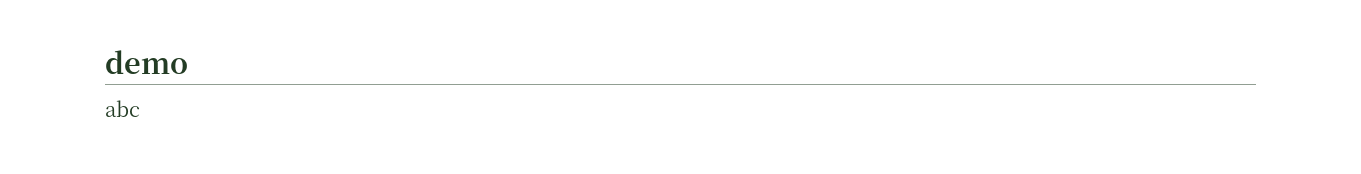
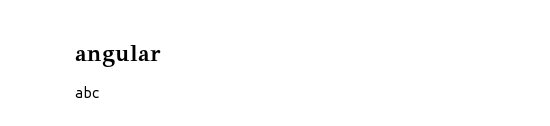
[105,50,188,74] demo -> [75,45,161,67] angular

